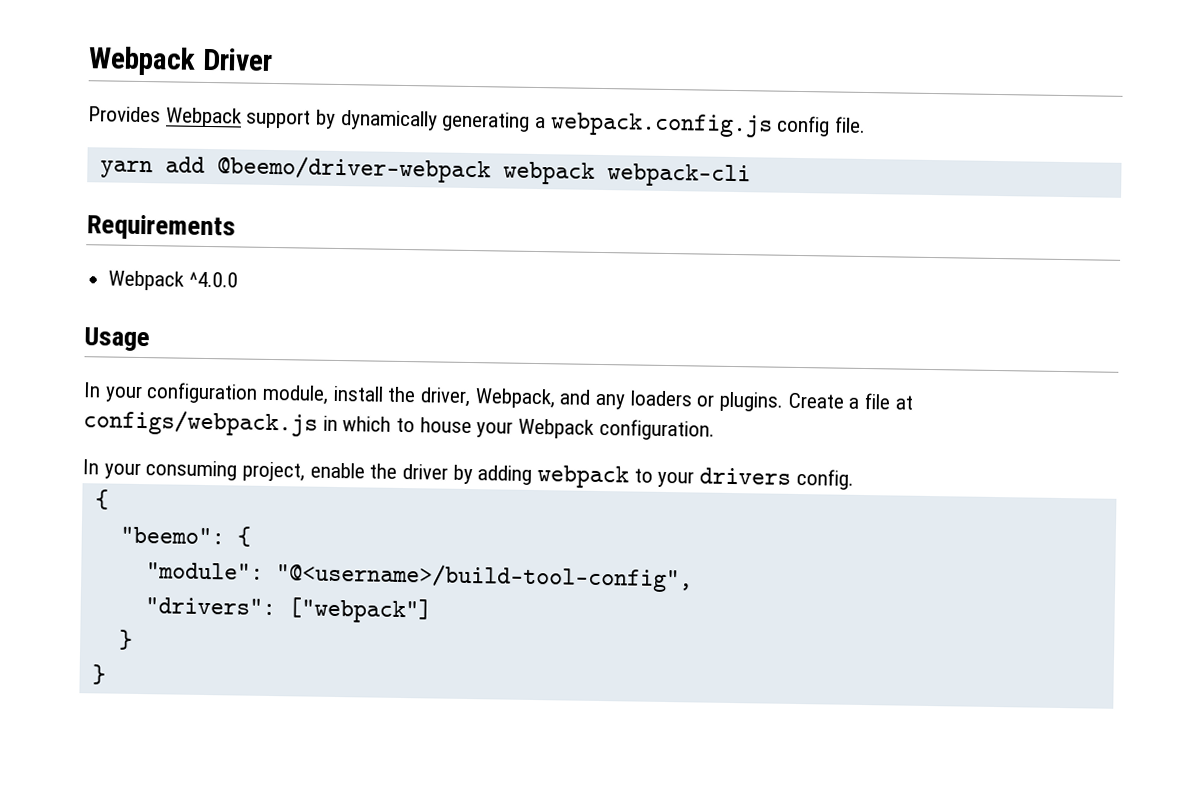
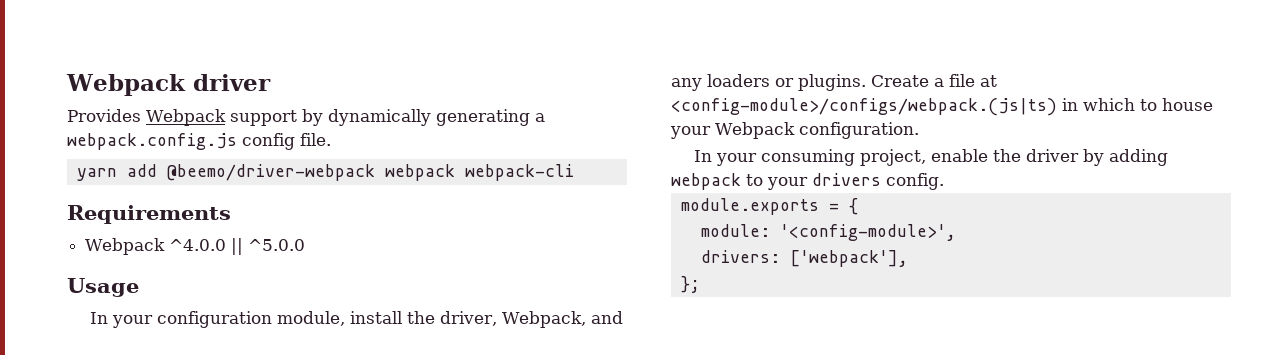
[88,46,273,76] Webpack Driver -> [66,74,271,96] Webpack driver
(238, 279) none -> [231,238,306,255] || ^5.0.0
[83,409,318,437] configs/webpack.js -> [671,98,1057,116] <config-module>/configs/webpack.(js|ts)
[94,489,109,510] [119,526,251,547] [145,562,693,593] [144,597,432,624] [118,629,133,650] [91,664,106,685] { // "beemo": { // "module": "@<username>/build-tool-config", // "drivers": ["webpack"] // } // } -> [680,198,858,215] [700,224,956,241] [700,250,908,267] [680,276,700,293] module.exports = { // module: '<config-module>', // drivers: ['webpack'], // };

